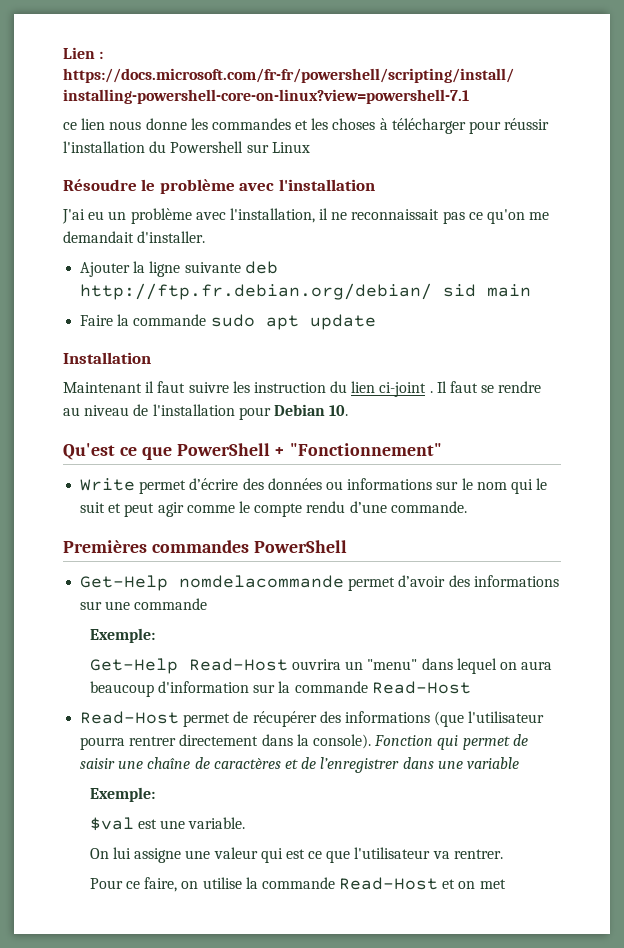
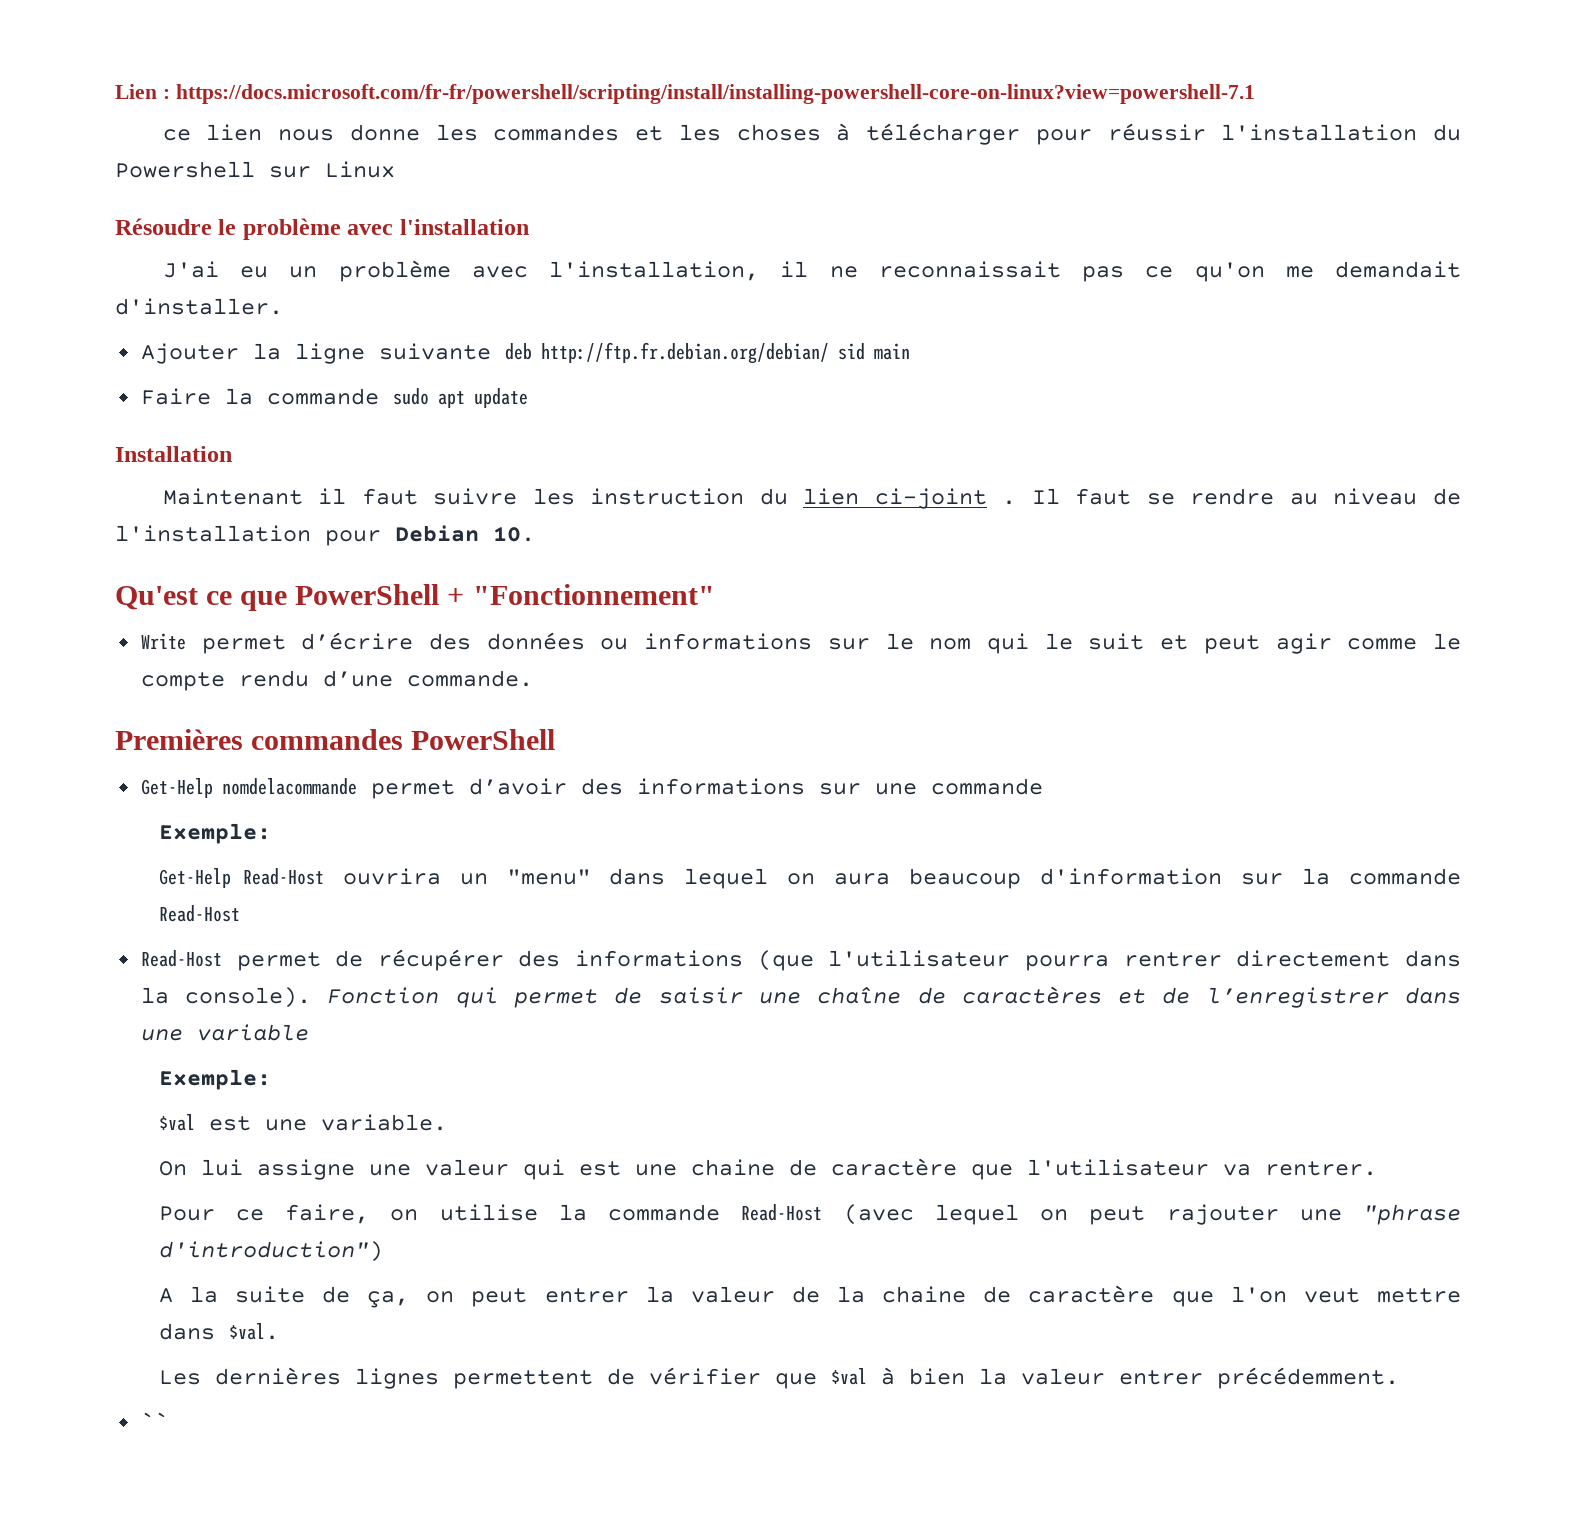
[308,851,323,859] ce -> [634,1158,957,1176] une chaine de caractère
[442,879,506,889] et on met -> [843,1204,1462,1225] [158,1241,383,1262] [158,1285,1462,1308] [158,1323,279,1340] [158,1367,1399,1389] [140,1412,169,1429] (avec lequel on peut rajouter une "phrase d'introduction") // A la suite de ça, on peut entrer la valeur de la chaine de caractère que l'on veut mettre dans $val. // Les dernières lignes permettent de vérifier que $val à bien la valeur entrer précédemment. // ``

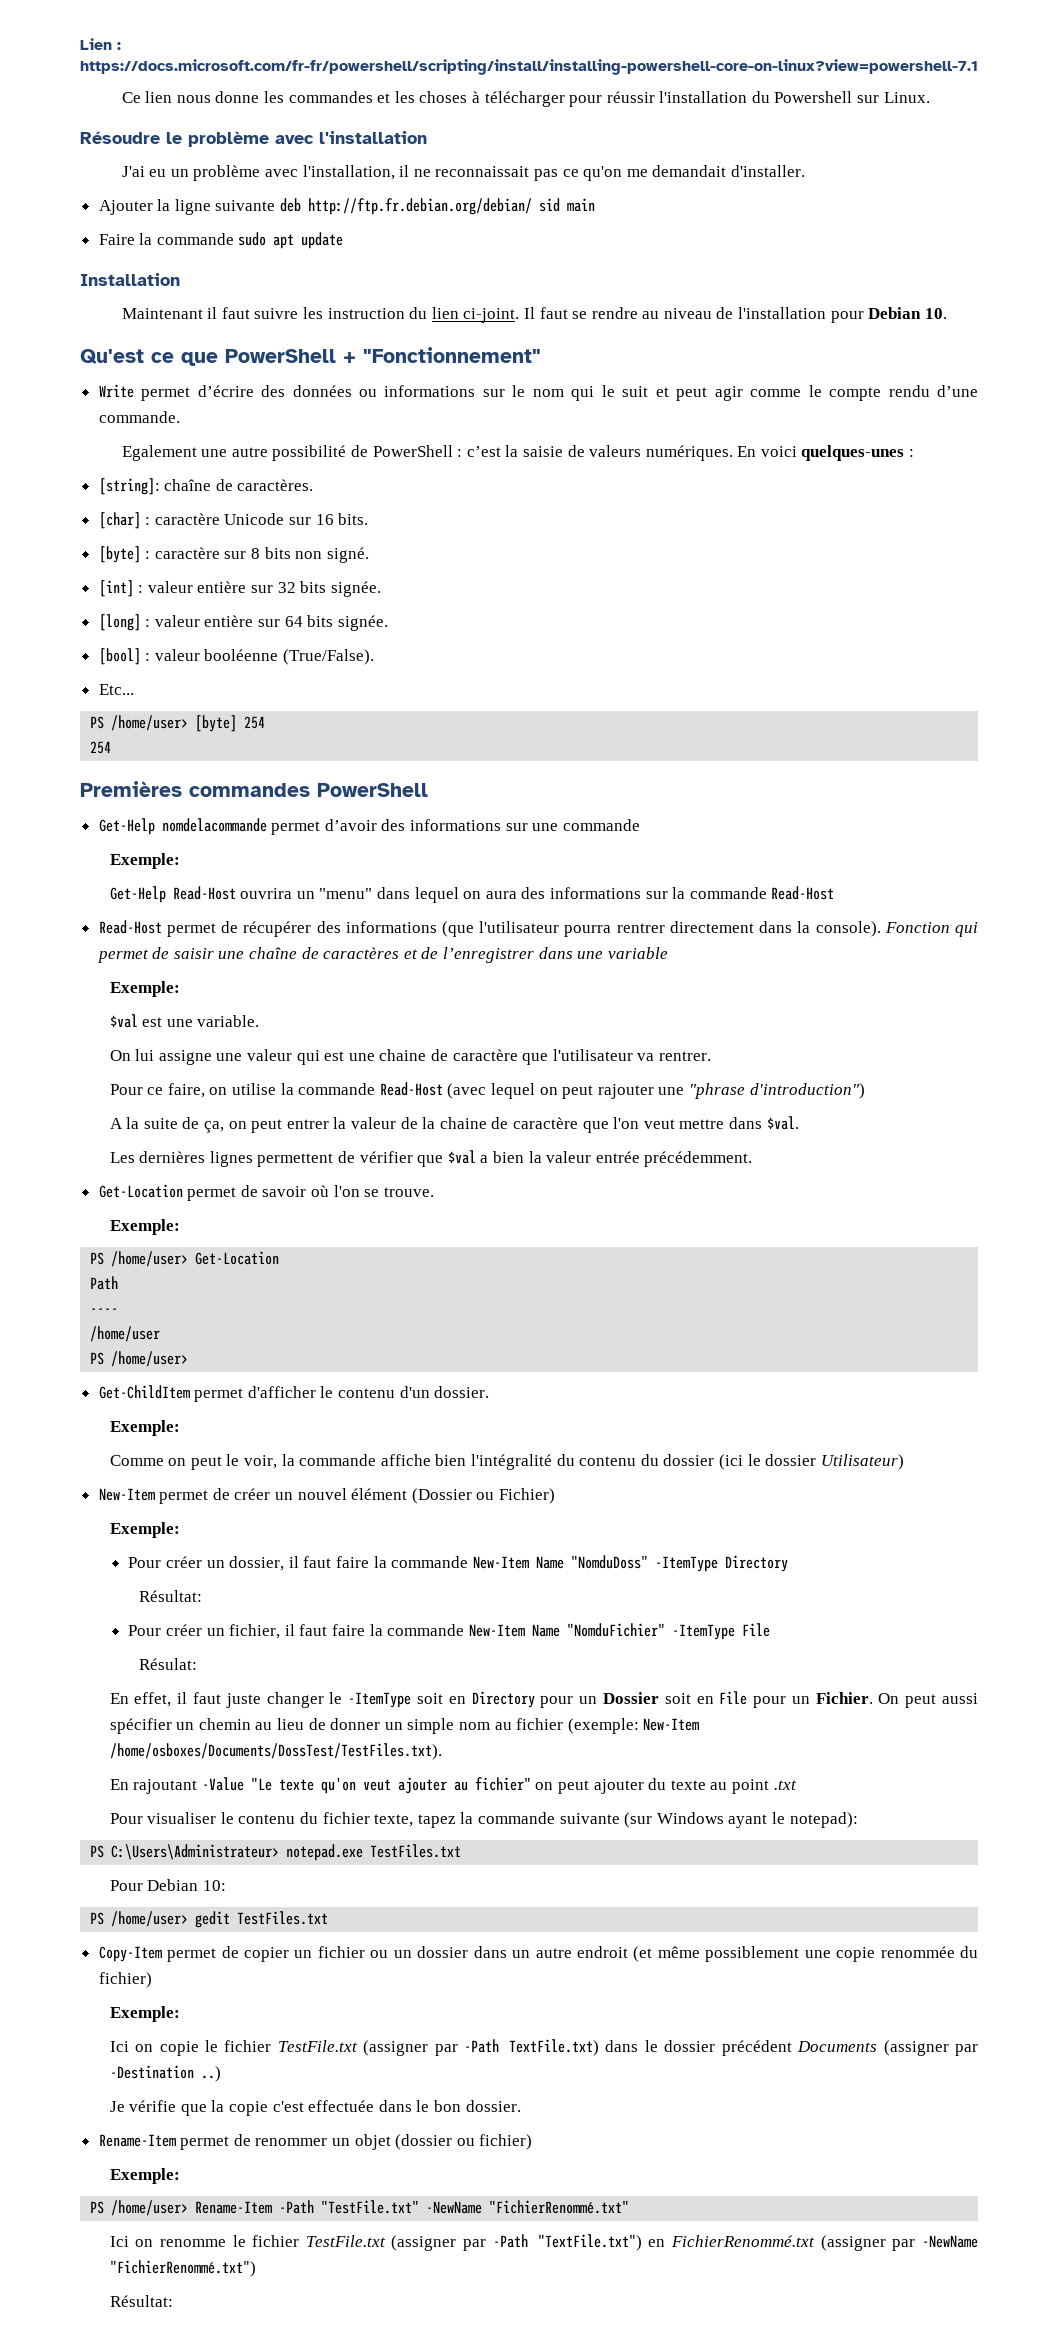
[162,129,191,141] ce -> [121,92,141,103] Ce
[325,161,395,178] Linux -> [883,92,930,103] Linux.
[874,488,1017,509] ci-joint . -> [463,308,520,323] ci-joint.
(533, 678) none -> [121,445,915,461] [98,478,314,495] [98,512,369,529] [98,546,369,563] [98,580,381,597] [98,614,388,631] [98,648,375,665] [98,684,134,695] [90,715,266,732] [90,741,112,754] // Egalement une autre possibilité de PowerShell : c’est la saisie de valeurs numériques. En voici quelques-unes : // [string]: chaîne de caractères. // [char] : caractère Unicode sur 16 bits. // [byte] : caractère sur 8 bits non signé. // [int] : valeur entière sur 32 bits signée. // [long] : valeur entière sur 64 bits signée. // [bool] : valeur booléenne (True/False). // Etc... // PS /home/user> [byte] 254 // 254
[909,868,1223,889] beaucoup d'information -> [521,887,642,899] des informations
[880,1367,895,1385] à -> [480,1155,489,1163] a
[1118,1370,1203,1385] entrer -> [595,1151,640,1163] entrée
[140,1412,169,1429] `` -> [98,1184,434,1201] [109,1219,180,1235] [90,1251,280,1267] [90,1276,119,1290] [90,1308,119,1314] [90,1326,161,1342] [90,1351,189,1367] [98,1385,490,1402] [109,1420,180,1436] [109,1454,904,1470] [98,1488,556,1504] [109,1522,180,1538] [128,1555,788,1572] [139,1590,203,1602] [128,1623,770,1640] [139,1658,198,1670] [109,1691,979,1708] [109,1718,700,1734] [109,1743,442,1760] [109,1777,797,1794] [109,1812,858,1828] [90,1844,462,1861] [109,1879,226,1891] [90,1911,329,1928] [98,1946,979,1962] [98,1972,152,1988] [109,2006,180,2022] [109,2039,978,2056] [109,2065,221,2082] [109,2100,521,2116] [98,2134,533,2150] [109,2168,180,2184] [90,2200,630,2216] [109,2234,978,2251] [109,2260,256,2277] [109,2295,173,2307] Get-Location permet de savoir où l'on se trouve. // Exemple: // PS /home/user> Get-Location // Path // ---- // /home/user // PS /home/user> // Get-ChildItem permet d'afficher le contenu d'un dossier. // Exemple: // Comme on peut le voir, la commande affiche bien l'intégralité du contenu du dossier (ici le dossier Utilisateur) // New-Item permet de créer un nouvel élément (Dossier ou Fichier) // Exemple: // Pour créer un dossier, il faut faire la commande New-Item Name "NomduDoss" -ItemType Directory // Résultat: // Pour créer un fichier, il faut faire la commande New-Item Name "NomduFichier" -ItemType File // Résulat: // En effet, il faut juste changer le -ItemType soit en Directory pour un Dossier soit en File pour un Fichier. On peut aussi spécifier un chemin au lieu de donner un simple nom au fichier (exemple: New-Item /home/osboxes/Documents/DossTest/TestFiles.txt). // En rajoutant -Value "Le texte qu'on veut ajouter au fichier" on peut ajouter du texte au point .txt // Pour visualiser le contenu du fichier texte, tapez la commande suivante (sur Windows ayant le notepad): // PS C:\Users\Administrateur> notepad.exe TestFiles.txt // Pour Debian 10: // PS /home/user> gedit TestFiles.txt // Copy-Item permet de copier un fichier ou un dossier dans un autre endroit (et même possiblement une copie renommée du fichier) // Exemple: // Ici on copie le fichier TestFile.txt (assigner par -Path TextFile.txt) dans le dossier précédent Documents (assigner par -Destination ..) // Je vérifie que la copie c'est effectuée dans le bon dossier. // Rename-Item permet de renommer un objet (dossier ou fichier) // Exemple: // PS /home/user> Rename-Item -Path "TestFile.txt" -NewName "FichierRenommé.txt" // Ici on renomme le fichier TestFile.txt (assigner par -Path "TextFile.txt") en FichierRenommé.txt (assigner par -NewName "FichierRenommé.txt") // Résultat:

